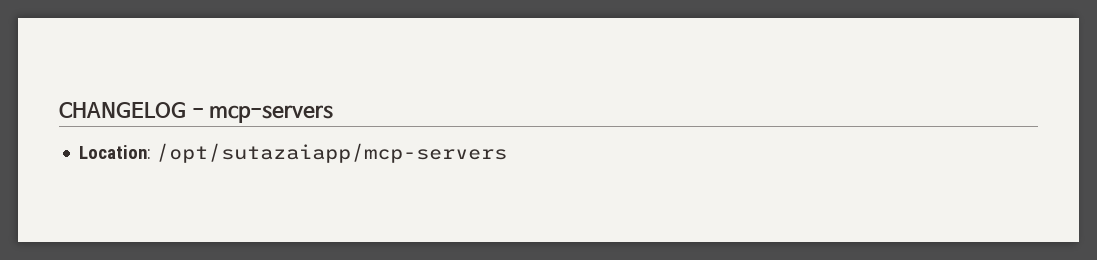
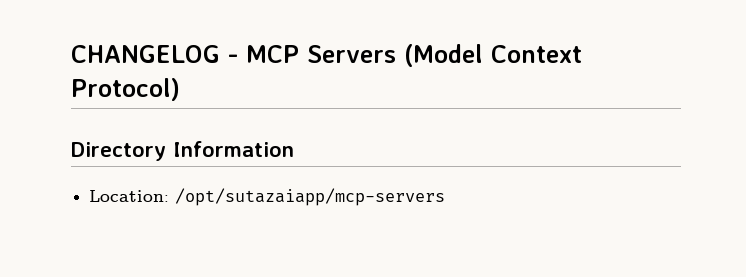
[209,105,334,123] mcp-servers -> [246,44,582,67] [71,78,180,101] [71,141,294,161] MCP Servers (Model Context Protocol) // Directory Information

